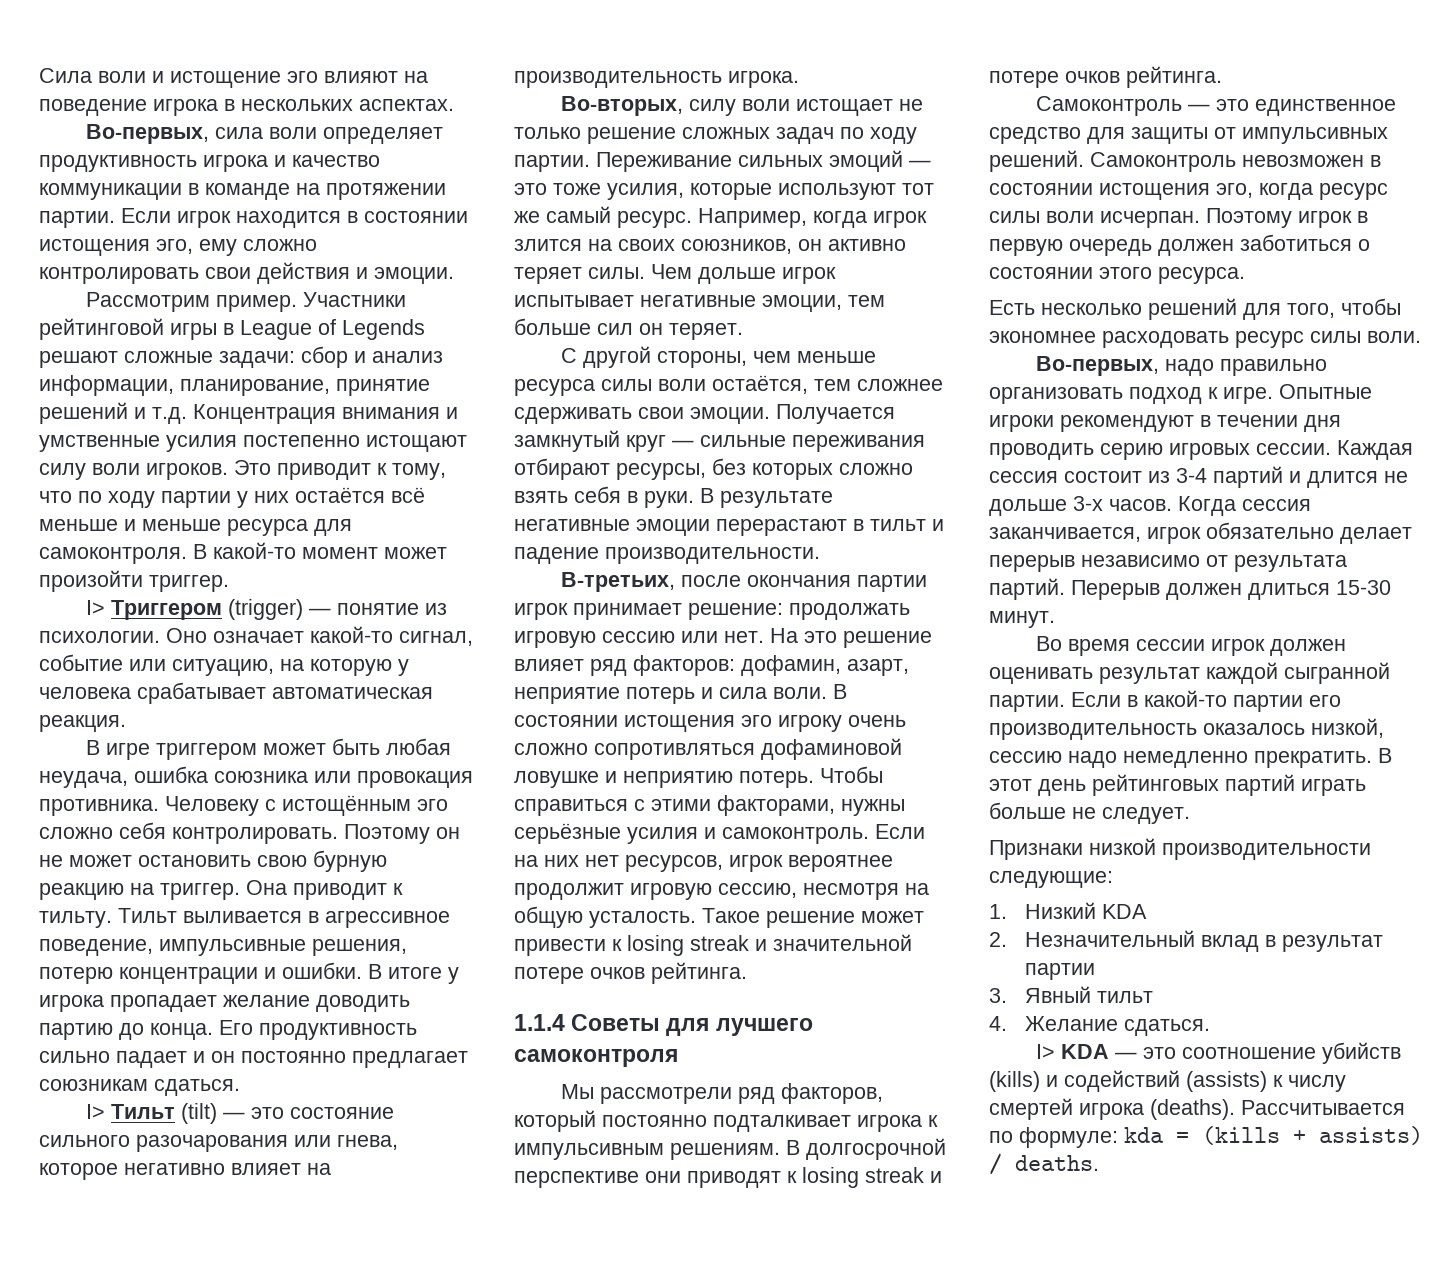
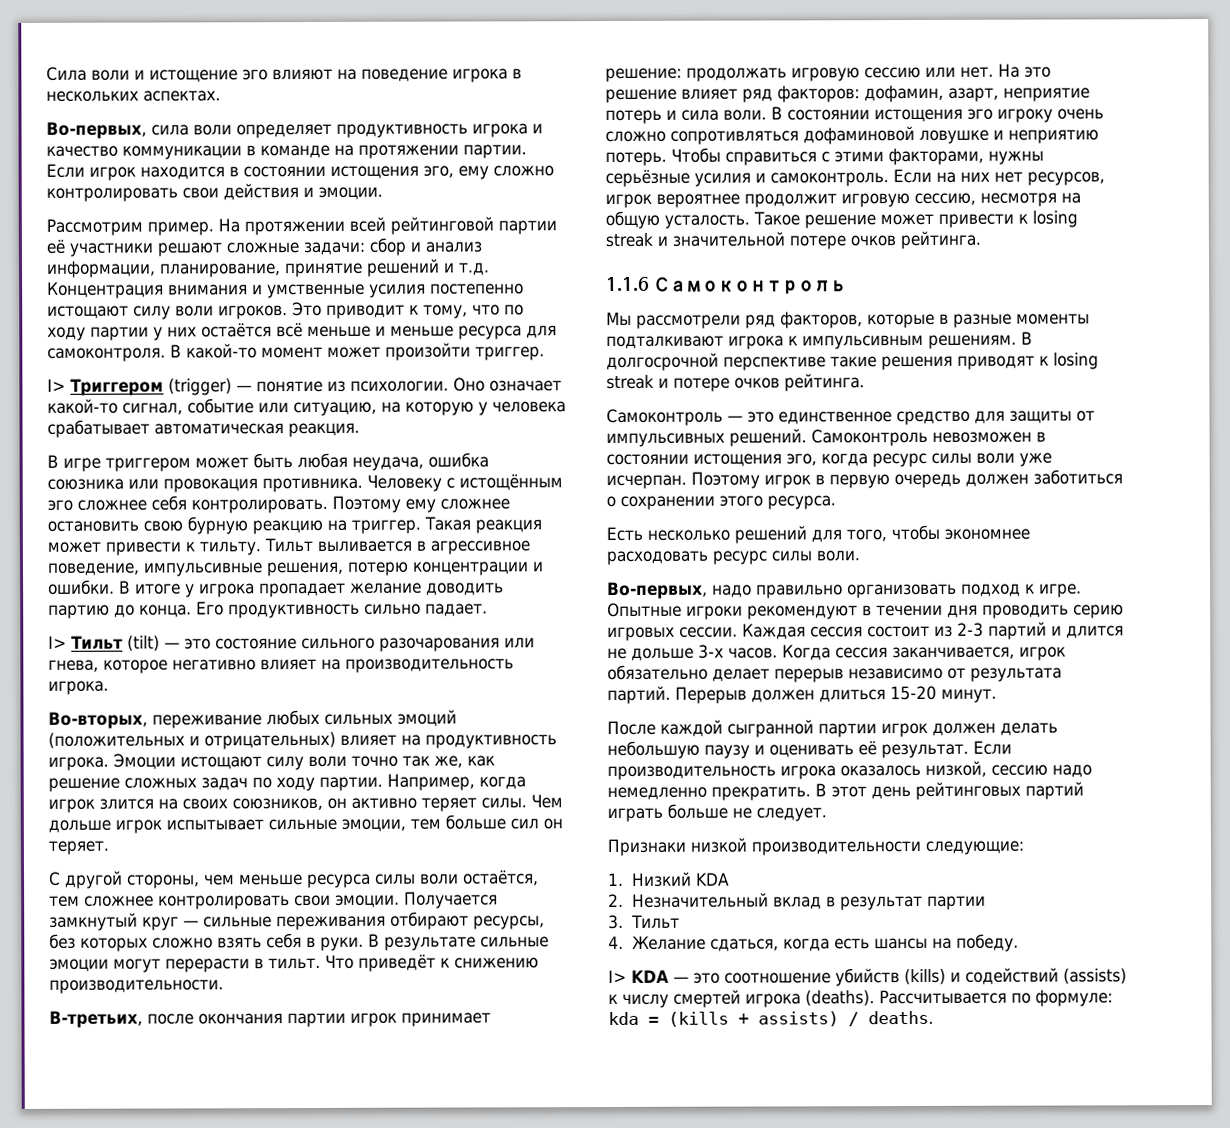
[302,292,406,307] [39,318,425,340] Участники рейтинговой игры в League of Legends -> [218,216,557,236] [46,239,153,257] На протяжении всей рейтинговой партии её участники
[39,827,113,839] сложно -> [77,499,147,511] сложнее
[436,827,460,839] [39,855,132,867] он не может -> [405,498,510,513] ему сложнее
[246,880,387,900] Она приводит -> [424,516,542,534] [47,541,181,556] Такая реакция может привести
[116,1051,468,1068] [39,1079,240,1096] падает и он постоянно предлагает союзникам сдаться. -> [425,603,488,617] падает.
[688,99,923,116] [514,127,581,139] силу воли истощает не только -> [152,709,457,729] [48,731,557,750] [48,753,495,771] переживание любых сильных эмоций (положительных и отрицательных) влияет на продуктивность игрока. Эмоции истощают силу воли точно так же, как
[596,150,931,172] [514,183,934,200] [514,206,692,228] Переживание сильных эмоций — это тоже усилия, которые используют тот же самый ресурс. -> (383, 783) none
[640,295,756,307] негативные -> [268,818,337,831] сильные
[514,407,632,424] сдерживать -> [158,895,290,910] контролировать
[514,519,944,536] [514,547,599,564] негативные эмоции перерастают в тильт и падение -> [480,936,549,948] [49,954,539,973] сильные эмоции могут перерасти в тильт. Что приведёт к снижению
[514,1014,813,1036] [514,1049,678,1067] 1.1.4 Советы для лучшего самоконтроля -> [606,276,847,295] 1.1.6 Самоконтроль
[514,1110,851,1132] который постоянно подталкивает -> [867,313,1090,329] [606,335,724,350] которые в разные моменты подталкивают
[645,1171,681,1183] они -> [830,355,953,371] такие решения
(1094, 217) none -> [1019,452,1052,467] уже
[989,267,1093,279] состоянии -> [620,495,715,510] сохранении
[1176,468,1207,483] 3-4 -> [957,622,984,637] 2-3
[1336,580,1391,595] 15-30 -> [890,685,937,701] 15-20
[1035,636,1346,656] [989,662,1390,684] [989,690,1341,712] [989,723,1197,740] Во время сессии игрок должен оценивать результат каждой сыгранной партии. Если в какой-то партии его производительность -> [607,719,1058,738] [607,740,1012,760] [607,765,836,781] После каждой сыгранной партии игрок должен делать небольшую паузу и оценивать её результат. Если производительность игрока
[1024,986,1153,1003] Явный тильт -> [631,914,681,928] Тильт
[1123,1019,1210,1036] сдаться. -> [710,933,1020,952] сдаться, когда есть шансы на победу.

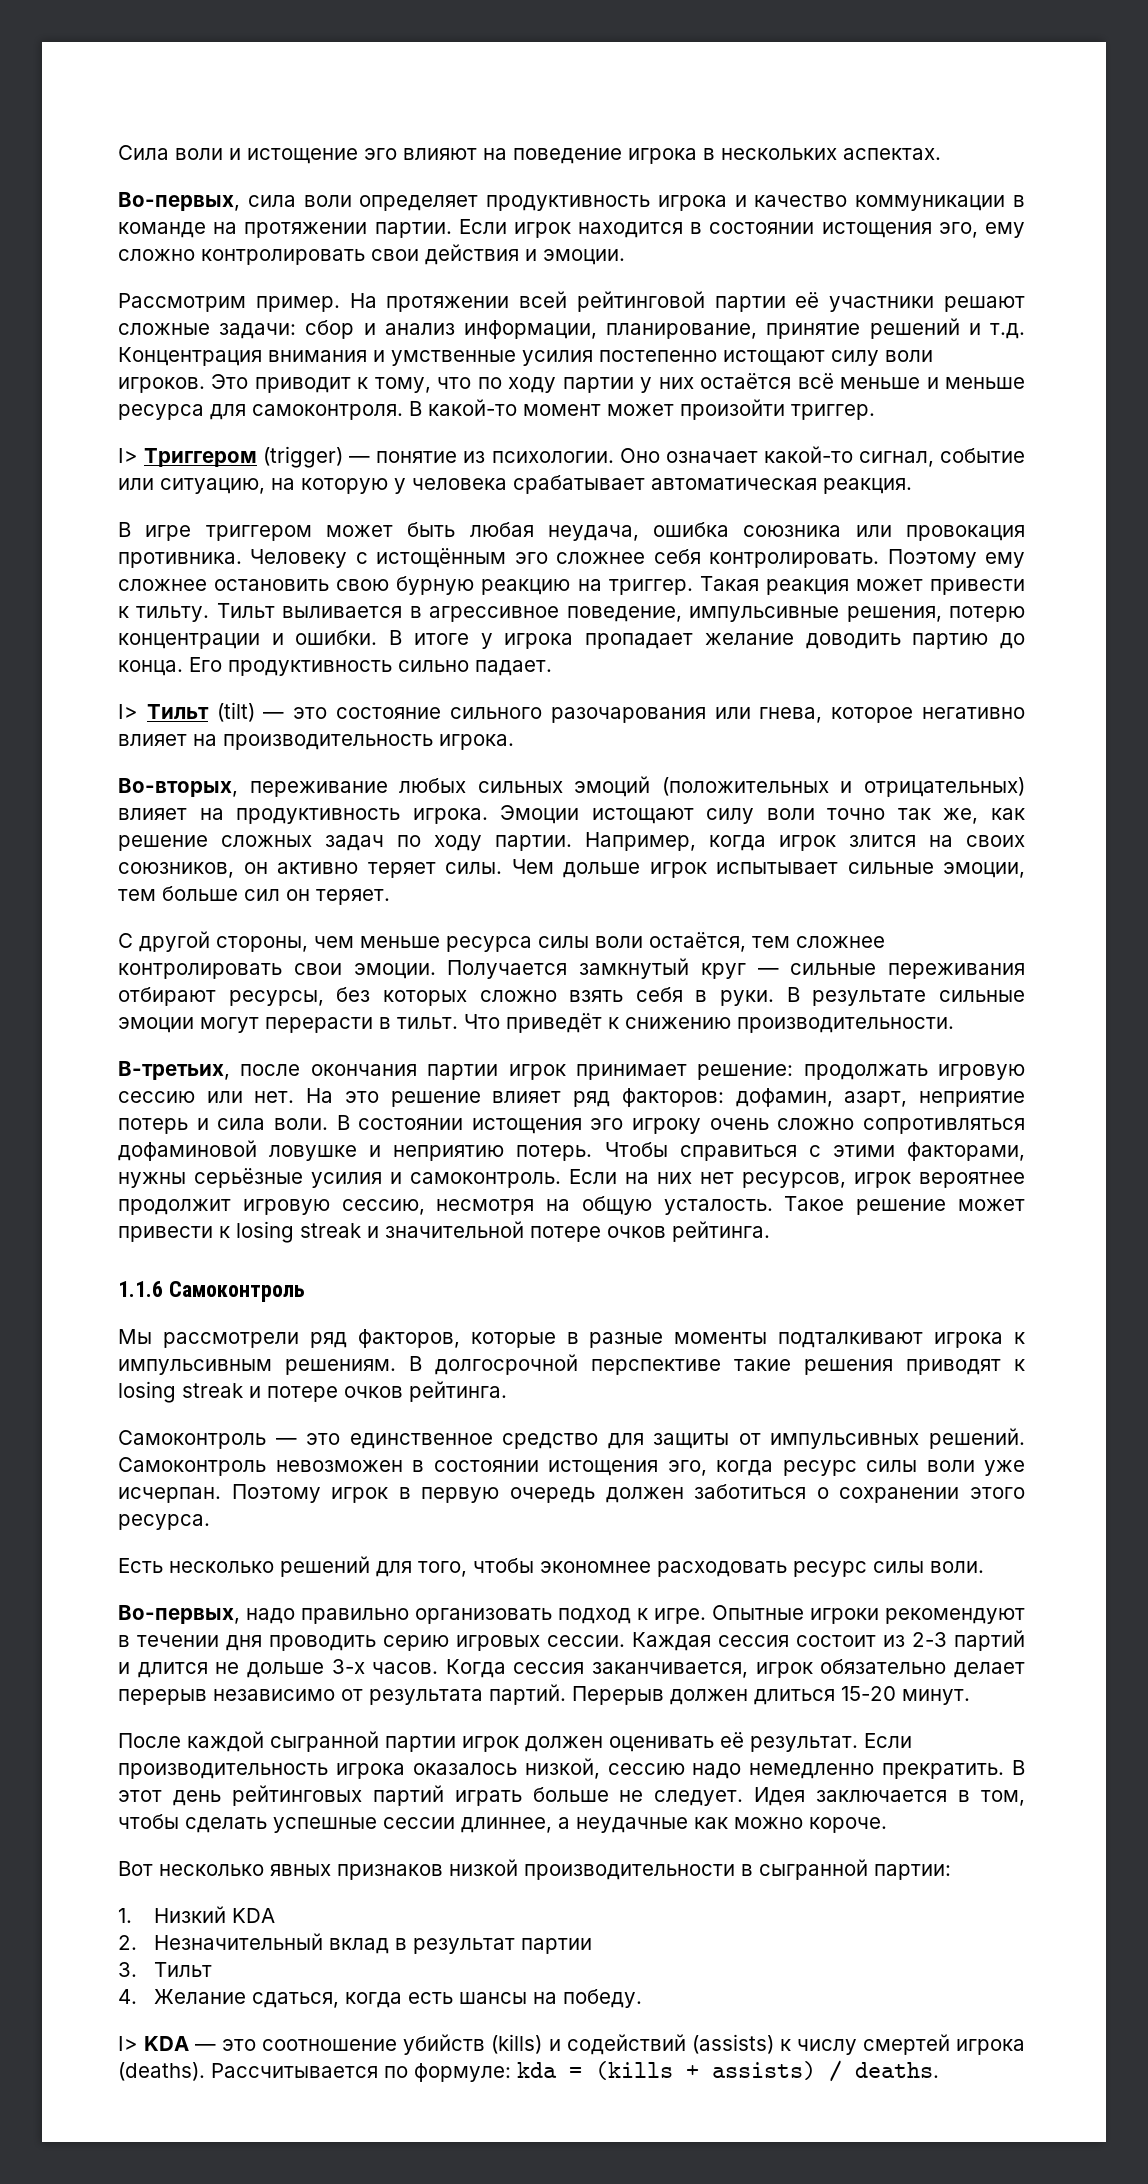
[1000,722,1058,736] [607,740,765,760] делать небольшую паузу и -> (603, 1744) none
[607,837,1024,857] // Признаки низкой производительности следующие: -> [754,1787,1025,1806] [118,1814,887,1833] [118,1859,951,1880] Идея заключается в том, чтобы сделать успешные сессии длиннее, а неудачные как можно короче. // Вот несколько явных признаков низкой производительности в сыгранной партии:

